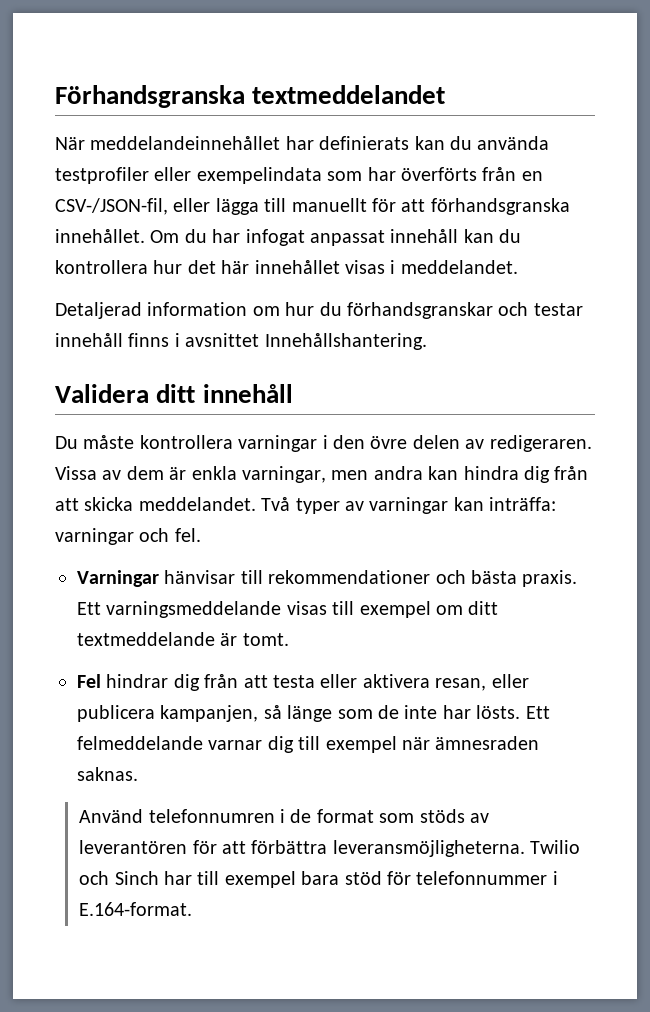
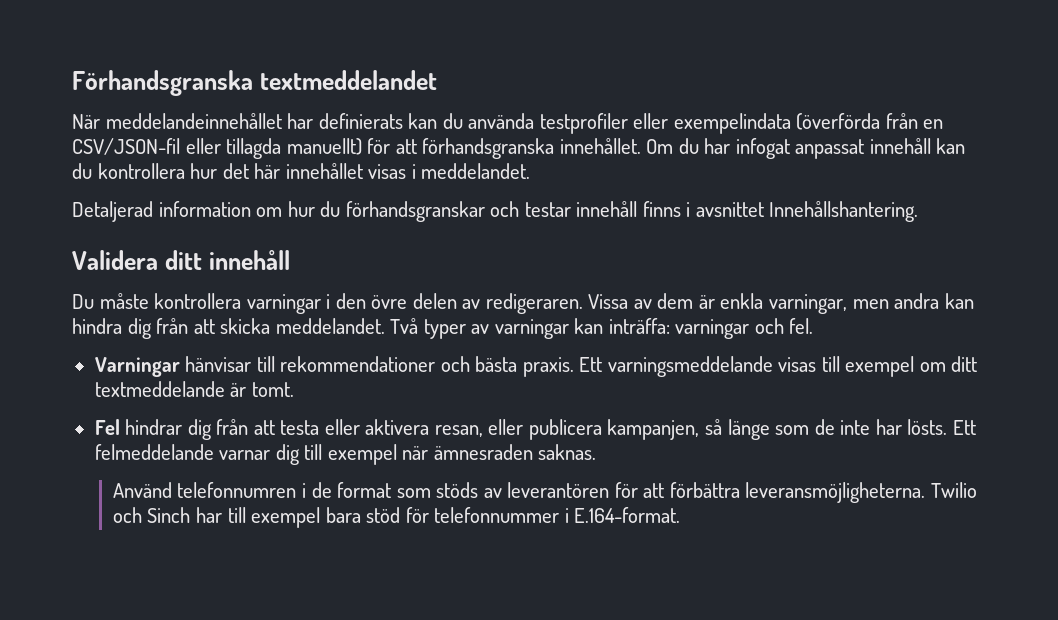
[327,167,543,181] [55,198,367,215] som har överförts från en CSV-/JSON-fil, eller lägga till manuellt -> [796,113,944,130] [72,138,362,159] (överförda från en CSV/JSON-fil eller tillagda manuellt)

